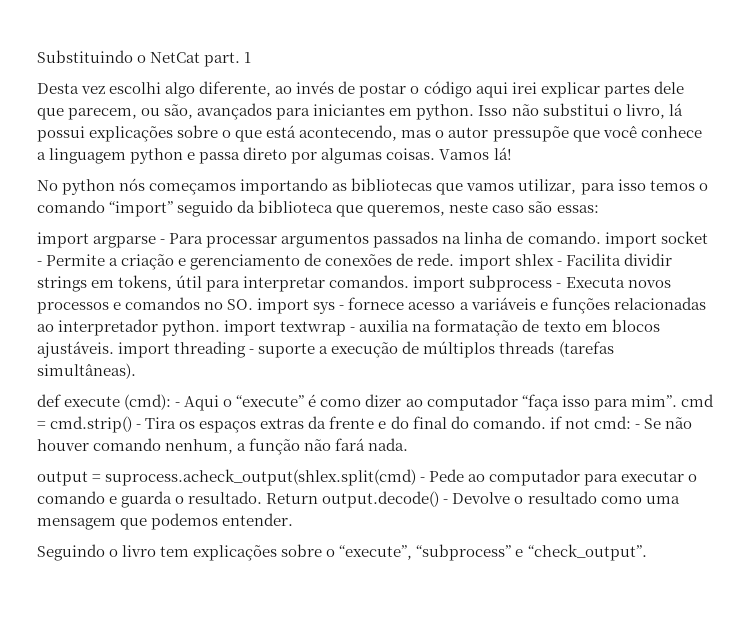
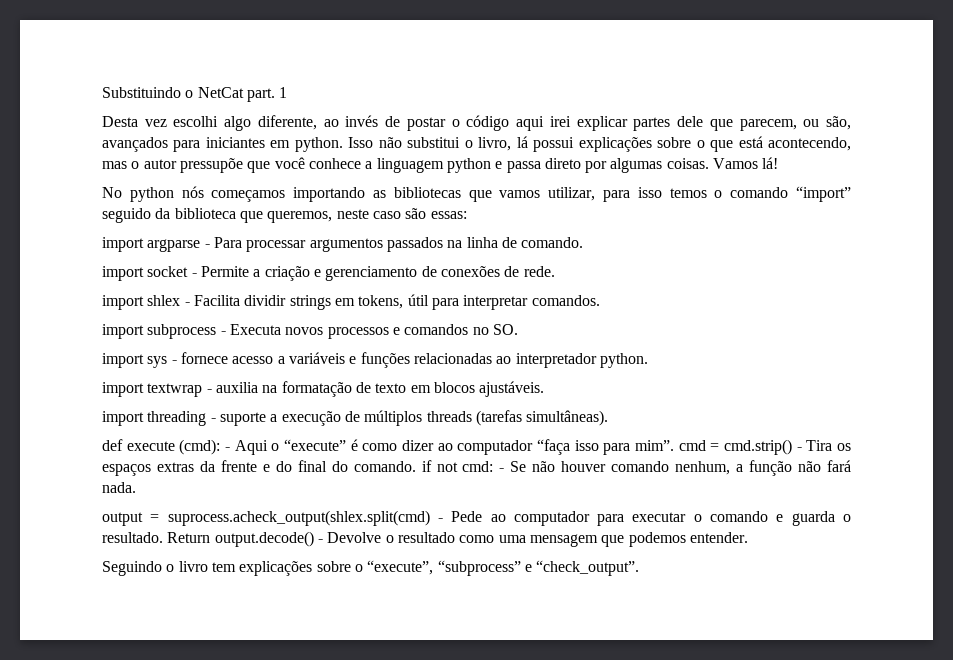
(601, 237) none -> (584, 242) //
(455, 259) none -> (555, 271) //
(410, 281) none -> (600, 300) //
(254, 304) none -> (518, 329) //
(221, 328) none -> (648, 360) //
(114, 349) none -> (545, 389) //

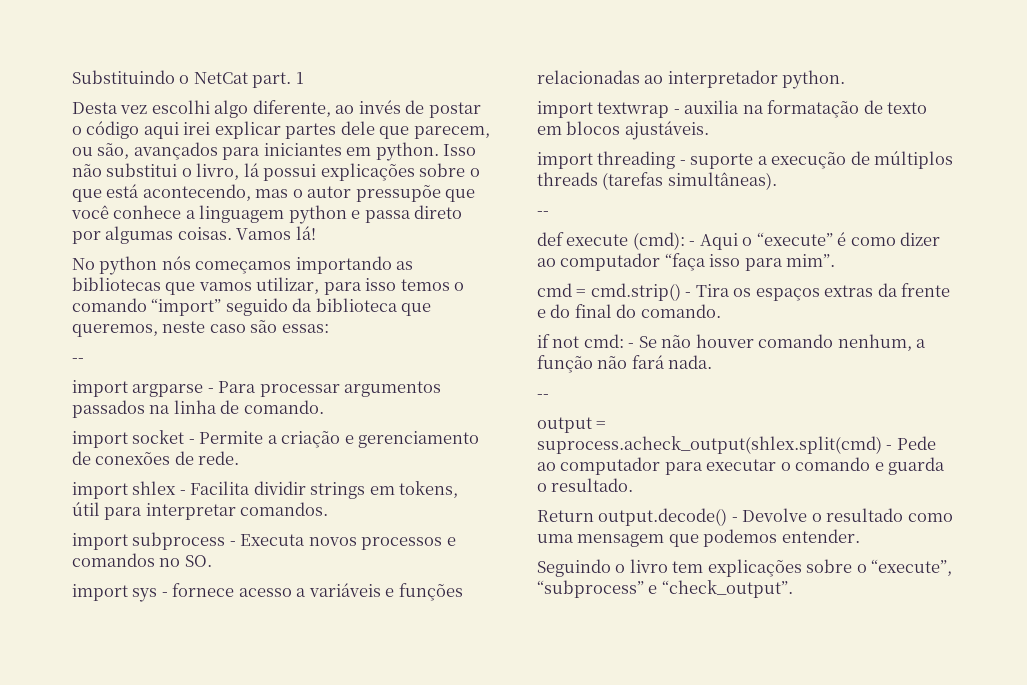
(467, 215) none -> [72,358,84,363] // --
(609, 418) none -> [537,211,549,216] // --
(675, 445) none -> (836, 260) //
(416, 466) none -> (721, 311) //
(136, 487) none -> [537,394,549,399] // --
(163, 537) none -> (634, 485) //

